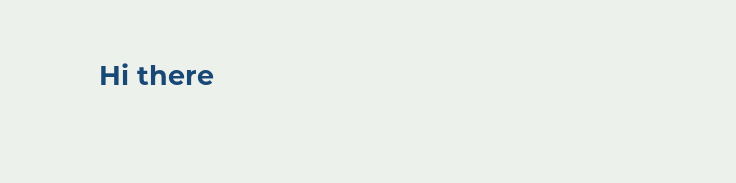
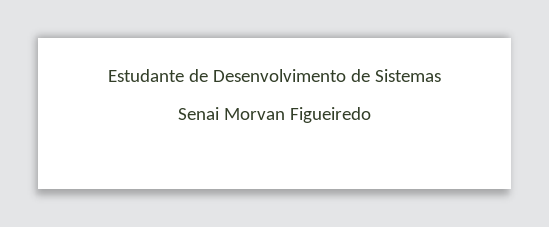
[99,63,214,85] Hi there -> [108,69,441,82] [178,107,371,123] Estudante de Desenvolvimento de Sistemas // Senai Morvan Figueiredo

